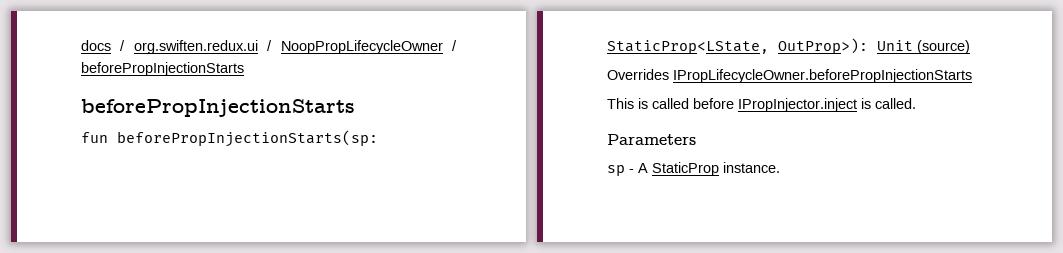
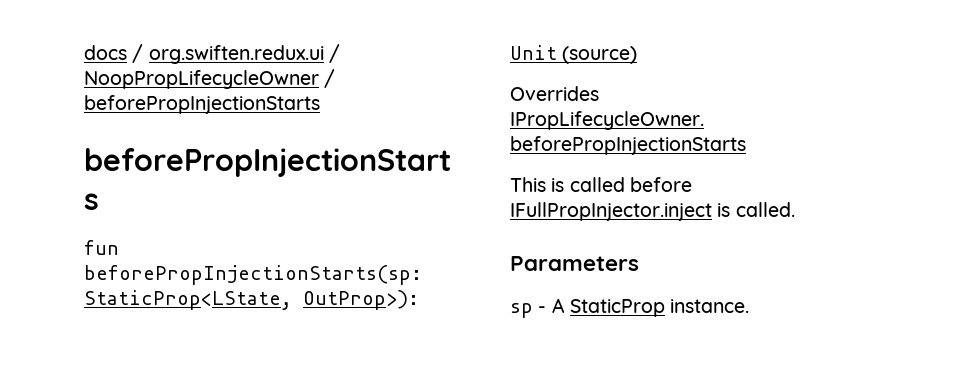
[738,98,857,112] IPropInjector.inject -> [510,202,712,221] IFullPropInjector.inject

